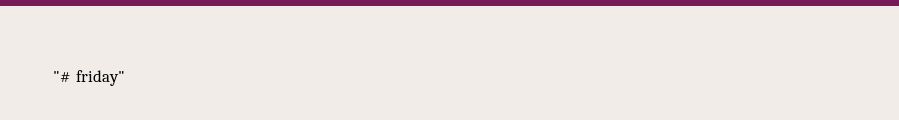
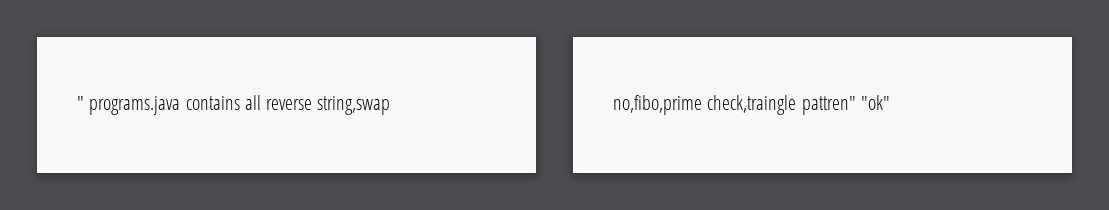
[53,70,125,86] "# friday" -> [77,95,890,115] " programs.java contains all reverse string,swap no,fibo,prime check,traingle pattren" "ok"

